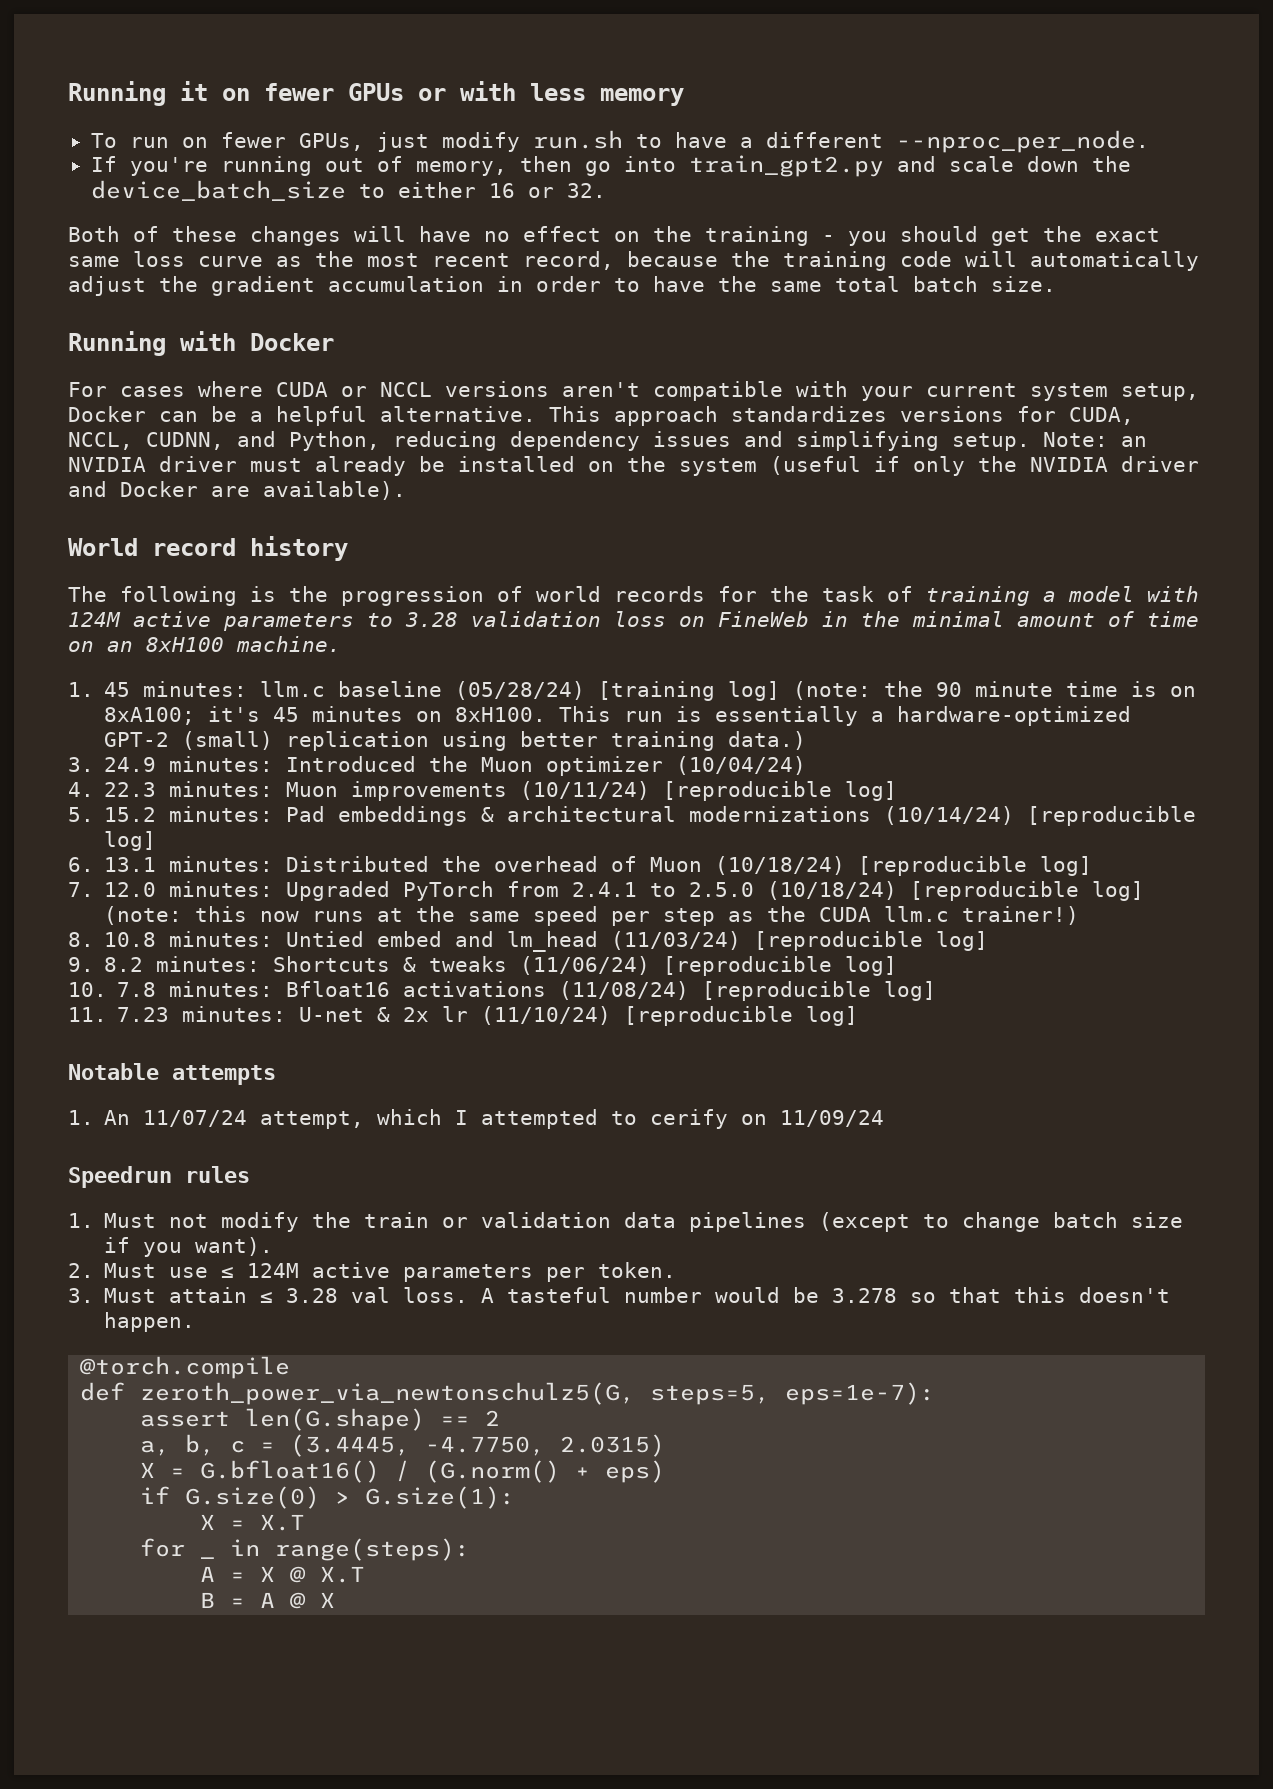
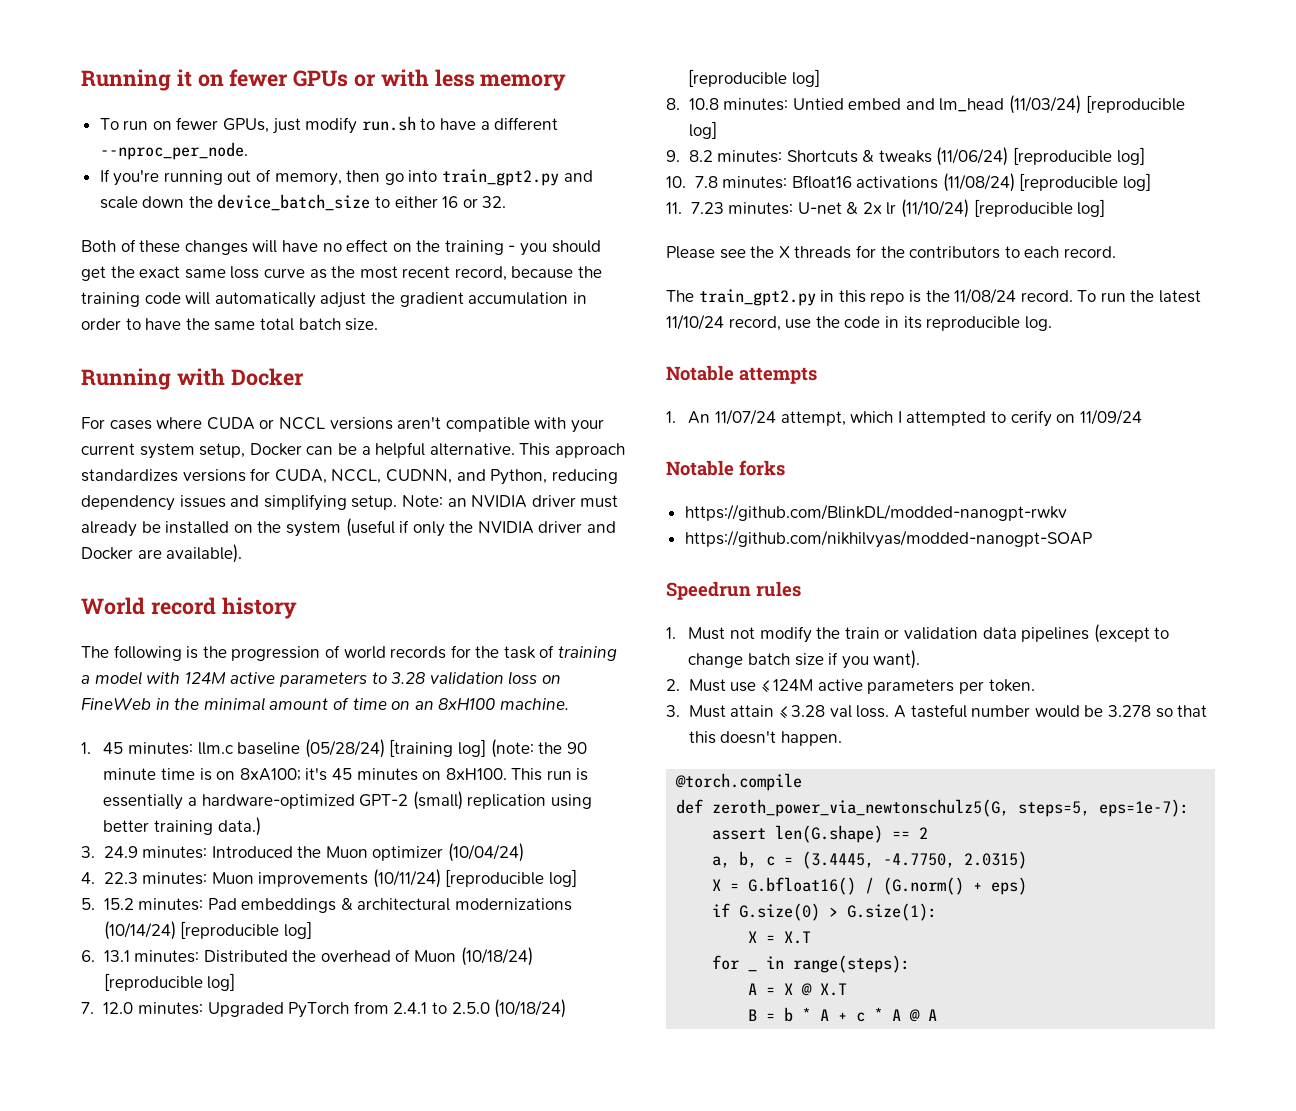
[104,906,1080,926] (note: this now runs at the same speed per step as the CUDA llm.c trainer!) -> (820, 78) none
(859, 1016) none -> [666,245,1116,259] [666,288,1202,306] [666,314,1052,331] // Please see the X threads for the contributors to each record. // The train_gpt2.py in this repo is the 11/08/24 record. To run the latest 11/10/24 record, use the code in its reproducible log.
(885, 1118) none -> [666,460,785,476] [684,504,1067,521] [684,530,1092,548] // Notable forks // https://github.com/BlinkDL/modded-nanogpt-rwkv // https://github.com/nikhilvyas/modded-nanogpt-SOAP
(246, 1603) none -> [784,1007,884,1022] b * A + c *
[320,1592,336,1608] X -> [928,1009,938,1021] A

